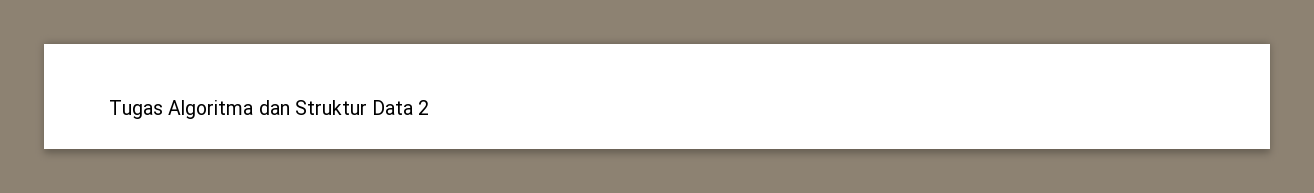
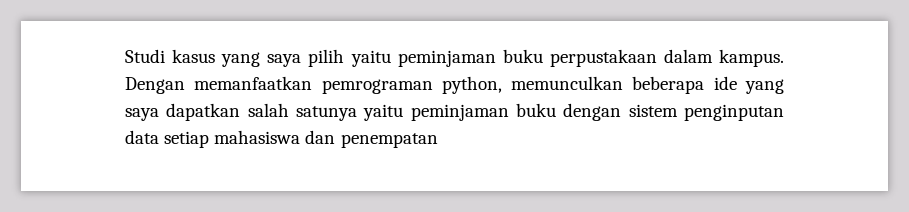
[109,100,430,119] Tugas Algoritma dan Struktur Data 2 -> [125,49,785,67] [125,76,784,94] [125,103,784,121] [125,130,438,148] Studi kasus yang saya pilih yaitu peminjaman buku perpustakaan dalam kampus. Dengan memanfaatkan pemrograman python, memunculkan beberapa ide yang saya dapatkan salah satunya yaitu peminjaman buku dengan sistem penginputan data setiap mahasiswa dan penempatan

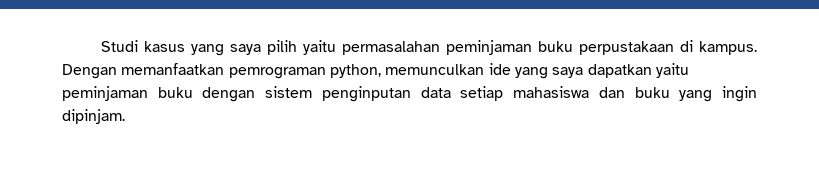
(391, 58) none -> [342,41,441,55] permasalahan
[663,49,713,63] dalam -> [680,40,694,52] di
[632,76,705,94] beberapa -> (485, 69) none
[247,103,357,121] salah satunya -> (652, 71) none
[340,133,438,148] penempatan -> [634,86,758,102] [62,109,125,124] buku yang ingin dipinjam.

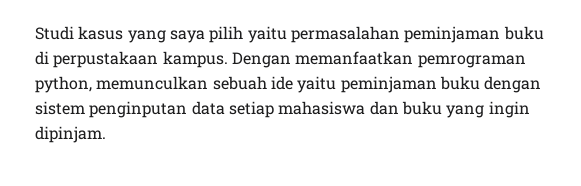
[579,40,694,55] perpustakaan di -> [35,51,159,68] di perpustakaan
[488,63,652,79] ide yang saya dapatkan -> [212,76,293,90] sebuah ide

